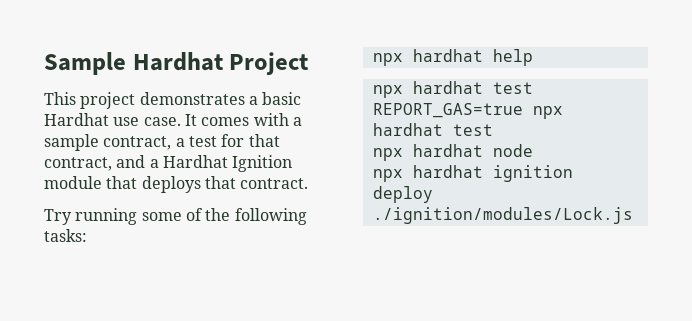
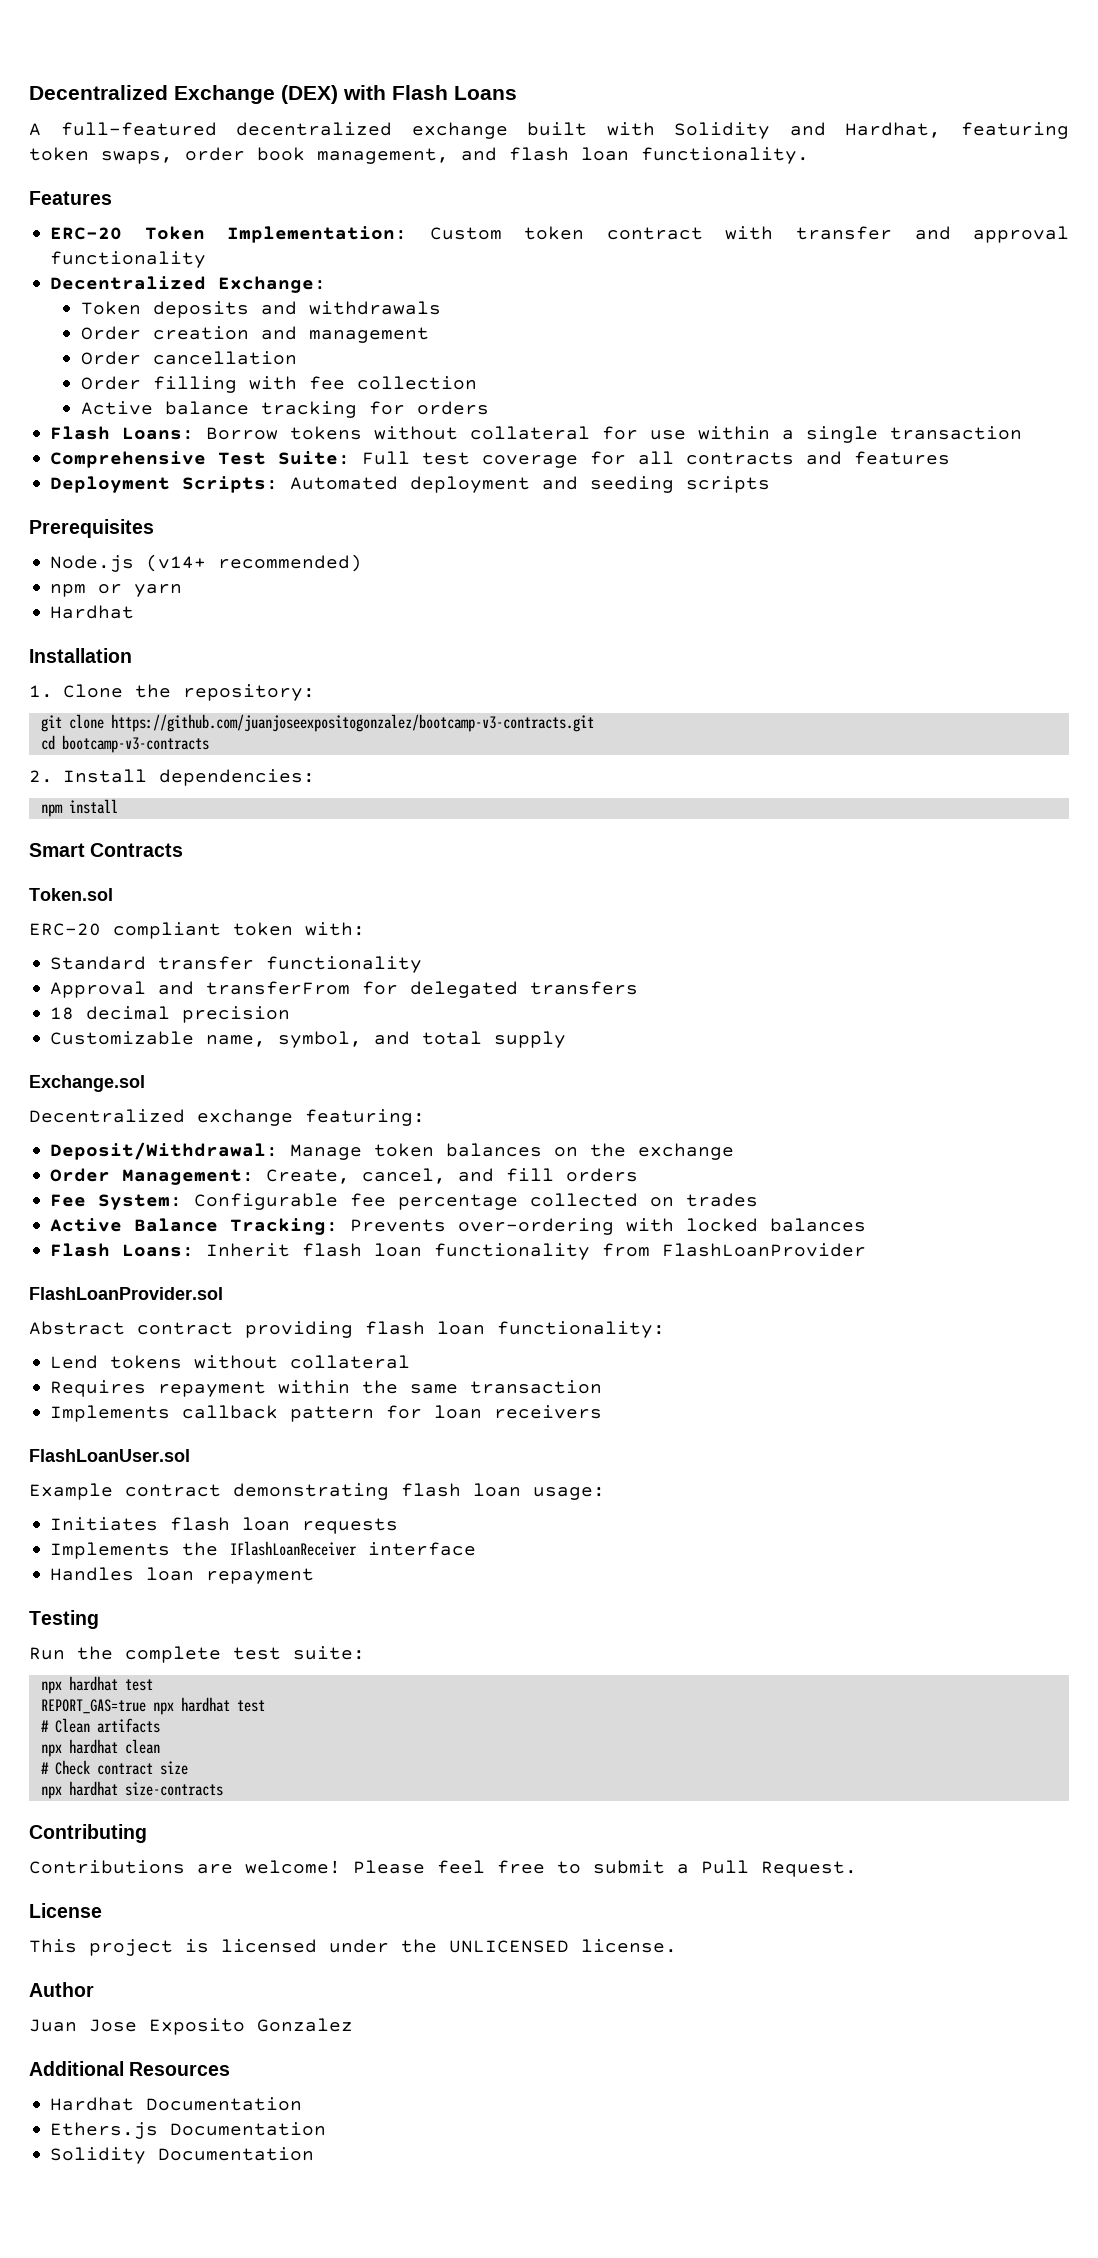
[44,52,309,75] [44,92,302,109] [44,113,302,126] [44,134,280,151] [44,155,293,172] [44,176,309,193] [44,208,307,225] [44,229,87,242] [372,49,533,66] Sample Hardhat Project // This project demonstrates a basic Hardhat use case. It comes with a sample contract, a test for that contract, and a Hardhat Ignition module that deploys that contract. // Try running some of the following tasks: // npx hardhat help -> [29,85,517,104] [29,122,1069,139] [29,147,809,164] [29,191,112,205] [50,226,1069,243] [50,251,207,268] [50,276,327,293] [80,301,441,318] [80,326,429,343] [80,351,297,365] [80,376,477,393] [80,401,489,418] [50,426,1023,443] [50,451,951,468] [50,476,771,493] [29,519,154,538] [50,554,363,572] [50,584,183,597] [50,605,135,619] [29,648,132,663] [29,684,315,701] [40,714,594,732] [40,735,209,753] [29,769,315,786] [40,799,118,817] [29,843,184,857] [29,888,113,901] [29,922,365,939] [50,956,423,973] [50,981,639,998] [50,1006,291,1023] [50,1031,567,1048] [29,1075,145,1092] [29,1109,425,1126] [50,1142,735,1160] [50,1168,639,1185] [50,1193,759,1210] [50,1218,867,1235] [50,1243,867,1260] [29,1287,223,1300] [29,1321,665,1338] [50,1355,411,1369] [50,1380,603,1397] [50,1405,603,1422] [29,1449,190,1462] [29,1483,605,1500] [50,1517,399,1534] [50,1541,477,1559] [50,1567,315,1584] [29,1610,99,1629] [29,1646,365,1663] Decentralized Exchange (DEX) with Flash Loans // A full-featured decentralized exchange built with Solidity and Hardhat, featuring token swaps, order book management, and flash loan functionality. // Features // ERC-20 Token Implementation: Custom token contract with transfer and approval functionality // Decentralized Exchange: // Token deposits and withdrawals // Order creation and management // Order cancellation // Order filling with fee collection // Active balance tracking for orders // Flash Loans: Borrow tokens without collateral for use within a single transaction // Comprehensive Test Suite: Full test coverage for all contracts and features // Deployment Scripts: Automated deployment and seeding scripts // Prerequisites // Node.js (v14+ recommended) // npm or yarn // Hardhat // Installation // 1. Clone the repository: // git clone https://github.com/juanjoseexpositogonzalez/bootcamp-v3-contracts.git // cd bootcamp-v3-contracts // 2. Install dependencies: // npm install // Smart Contracts // Token.sol // ERC-20 compliant token with: // Standard transfer functionality // Approval and transferFrom for delegated transfers // 18 decimal precision // Customizable name, symbol, and total supply // Exchange.sol // Decentralized exchange featuring: // Deposit/Withdrawal: Manage token balances on the exchange // Order Management: Create, cancel, and fill orders // Fee System: Configurable fee percentage collected on trades // Active Balance Tracking: Prevents over-ordering with locked balances // Flash Loans: Inherit flash loan functionality from FlashLoanProvider // FlashLoanProvider.sol // Abstract contract providing flash loan functionality: // Lend tokens without collateral // Requires repayment within the same transaction // Implements callback pattern for loan receivers // FlashLoanUser.sol // Example contract demonstrating flash loan usage: // Initiates flash loan requests // Implements the IFlashLoanReceiver interface // Handles loan repayment // Testing // Run the complete test suite:
[372,144,533,161] [372,165,573,182] [372,186,433,203] [372,207,633,224] npx hardhat node // npx hardhat ignition deploy ./ignition/modules/Lock.js -> [40,1718,160,1733] [40,1739,160,1757] [40,1760,188,1775] [40,1781,223,1799] [29,1824,147,1843] [29,1860,857,1877] [29,1903,102,1918] [29,1939,677,1956] [29,1982,94,1997] [29,2018,353,2035] [29,2061,231,2076] [50,2097,303,2111] [50,2122,327,2139] [50,2147,315,2164] # Clean artifacts // npx hardhat clean // # Check contract size // npx hardhat size-contracts // Contributing // Contributions are welcome! Please feel free to submit a Pull Request. // License // This project is licensed under the UNLICENSED license. // Author // Juan Jose Exposito Gonzalez // Additional Resources // Hardhat Documentation // Ethers.js Documentation // Solidity Documentation

